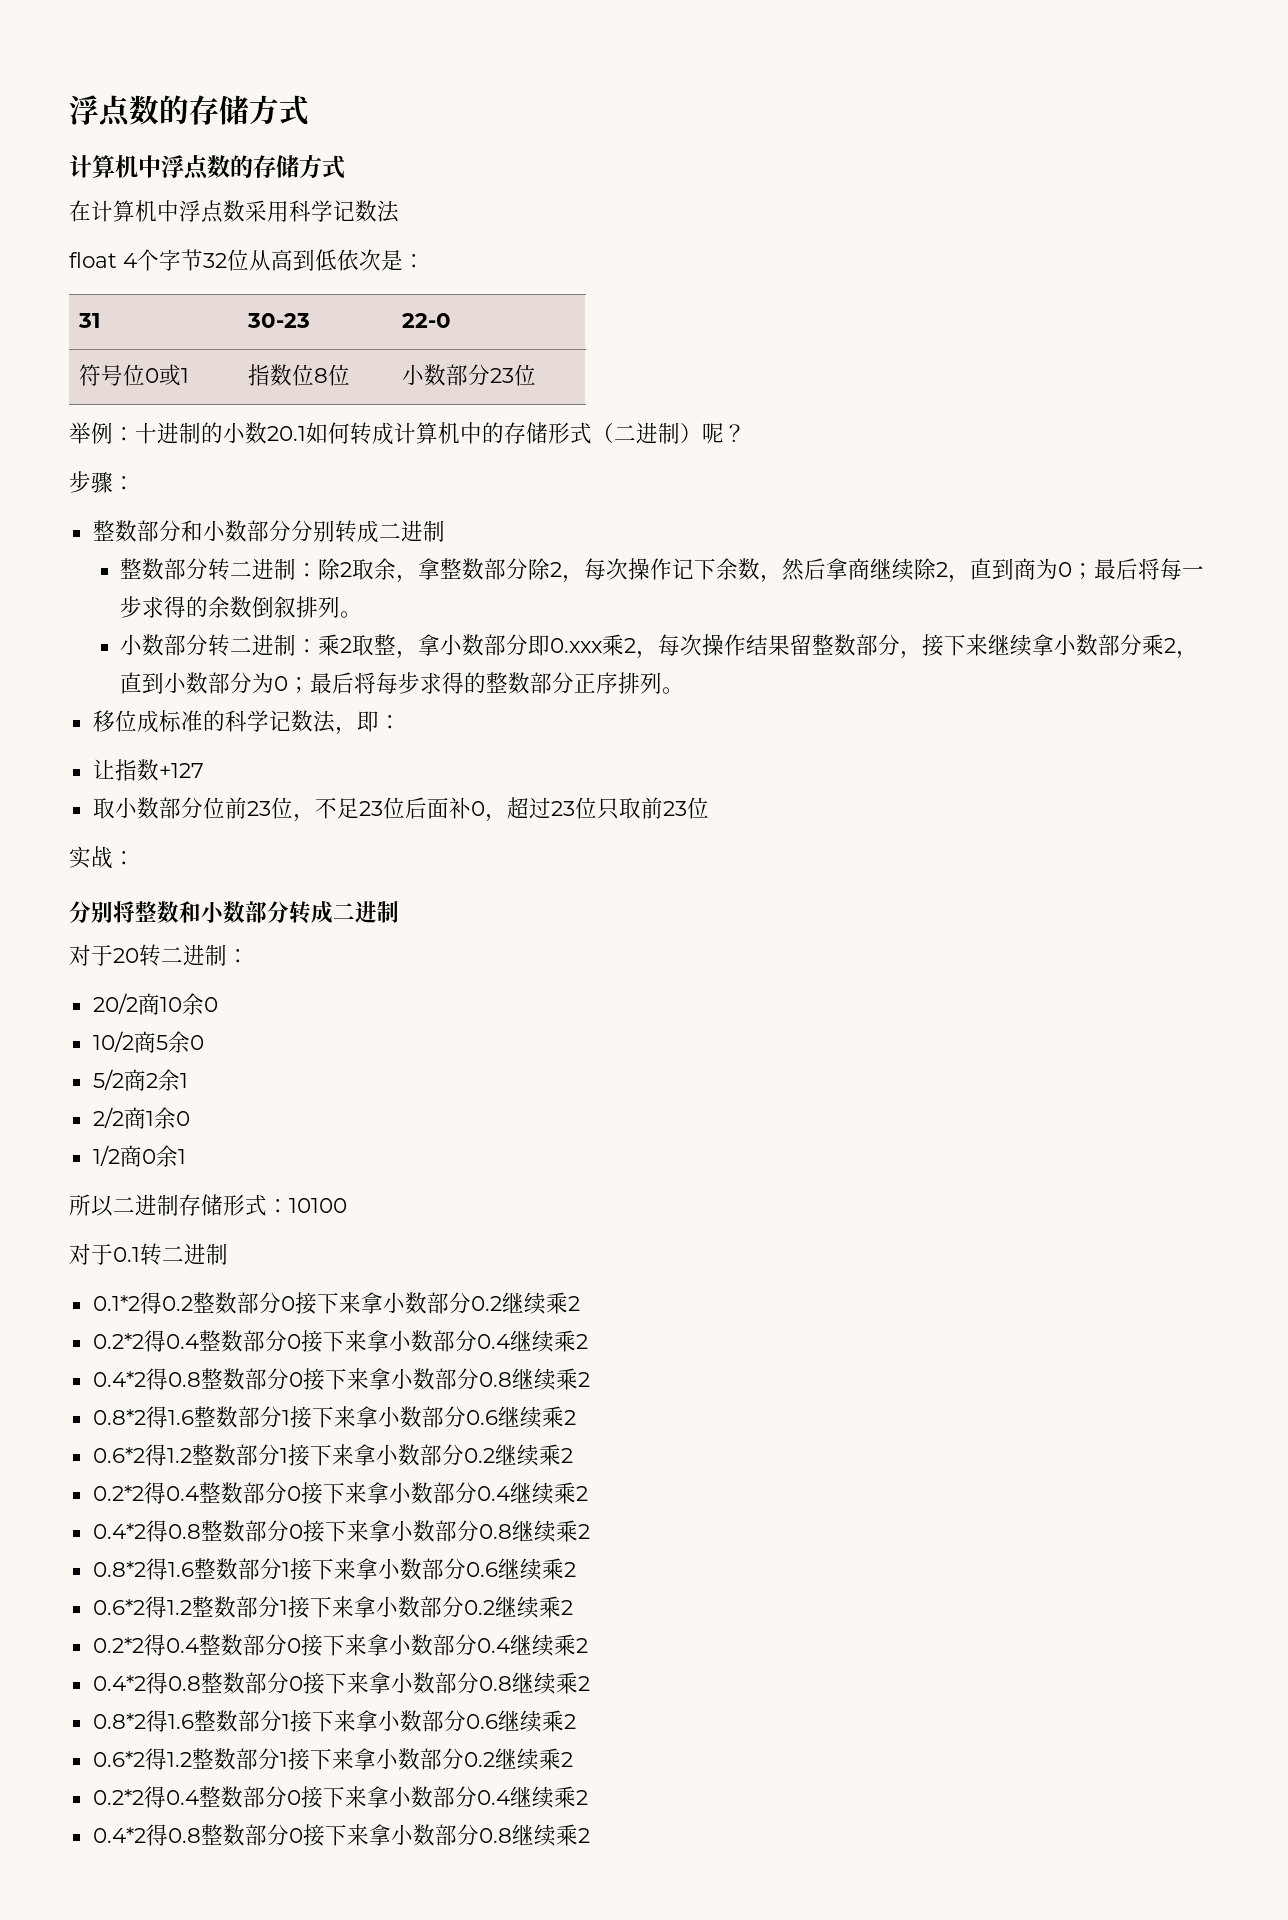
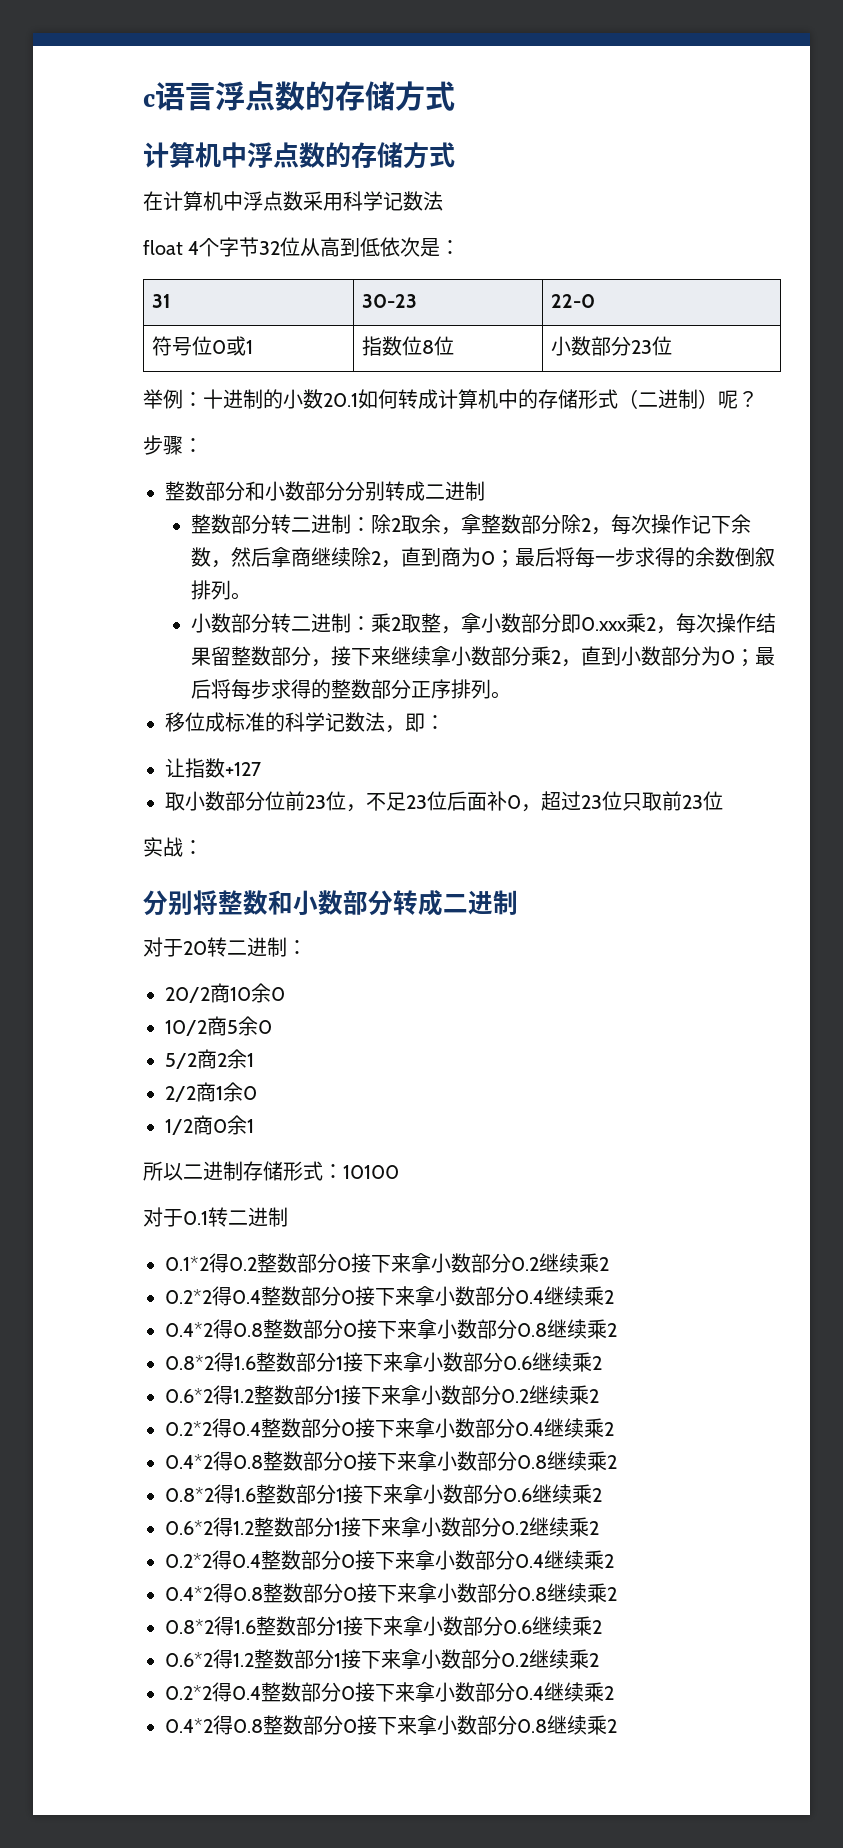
(69, 110) none -> [143,82,215,111] c语言

